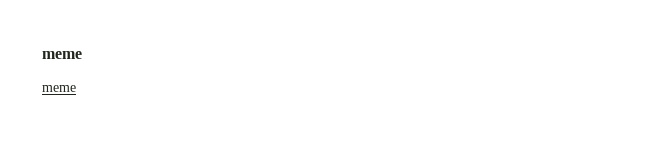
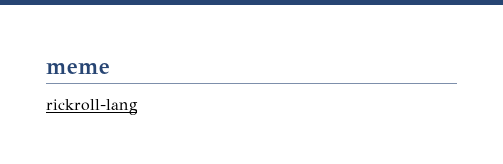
[42,85,76,92] meme -> [46,99,138,115] rickroll-lang

